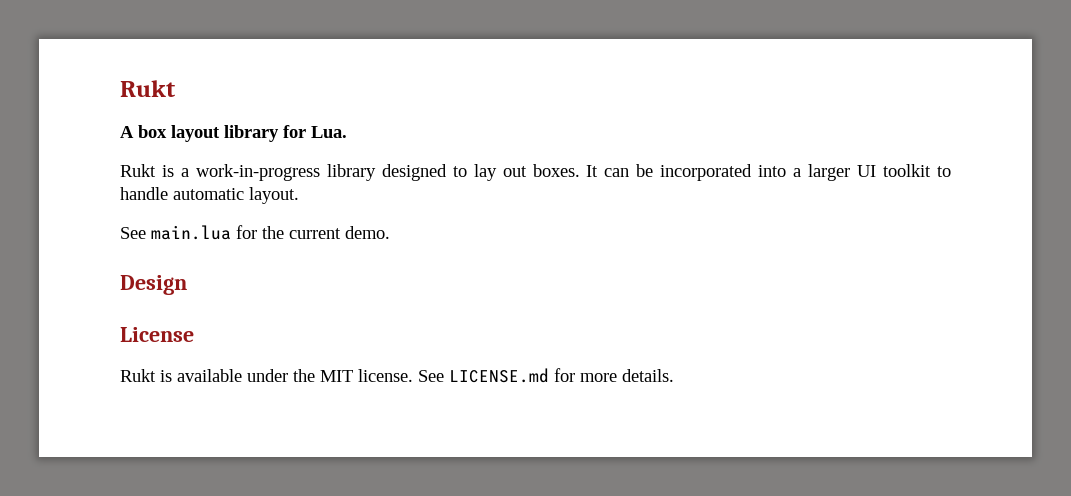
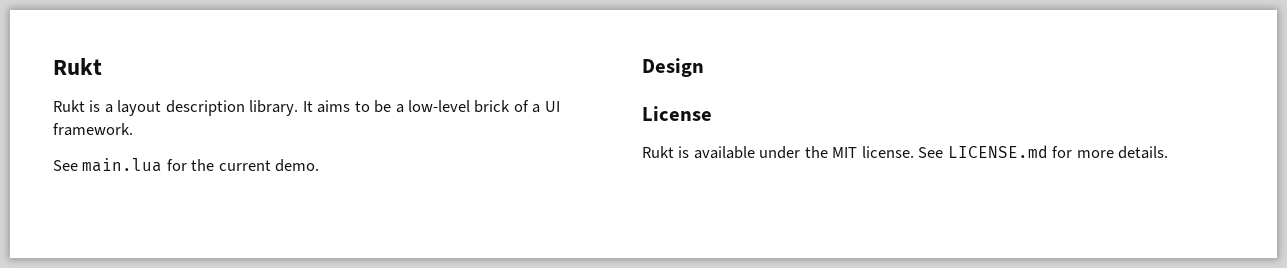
[120,125,347,142] [120,164,951,181] [120,187,299,204] A box layout library for Lua. // Rukt is a work-in-progress library designed to lay out boxes. It can be incorporated into a larger UI toolkit to handle automatic layout. -> [53,100,560,116] [53,123,133,136] Rukt is a layout description library. It aims to be a low-level brick of a UI framework.

